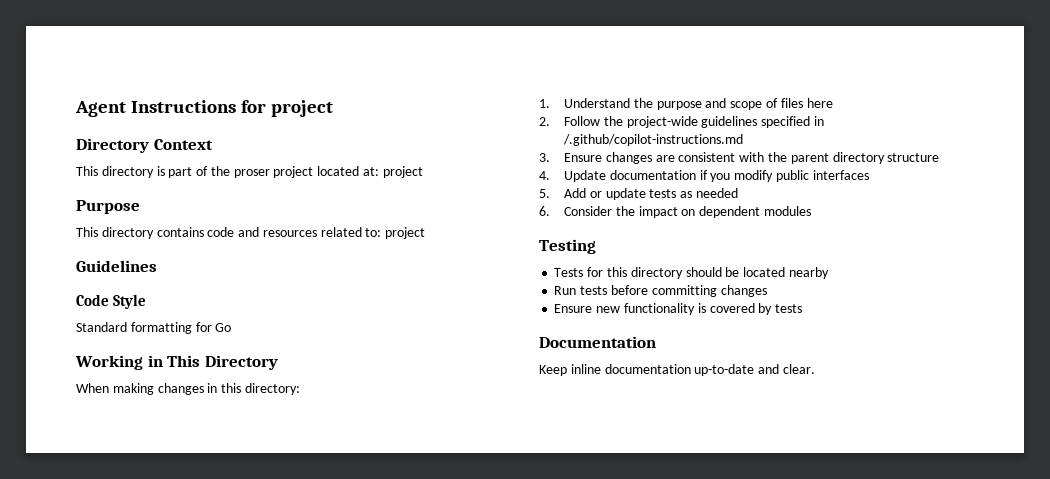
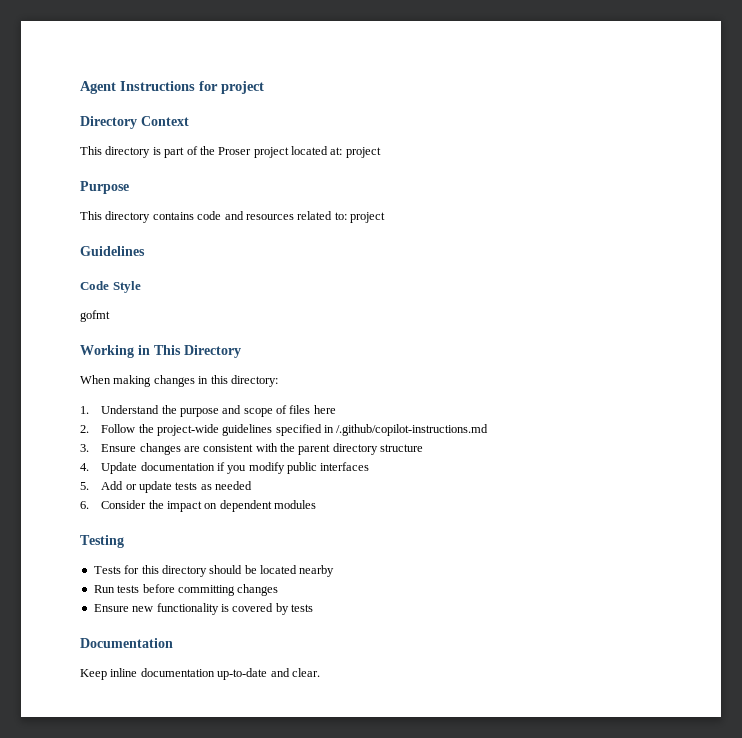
[233,169,270,178] proser -> [218,147,252,155] Proser
[76,322,232,334] Standard formatting for Go -> [80,310,110,322] gofmt

